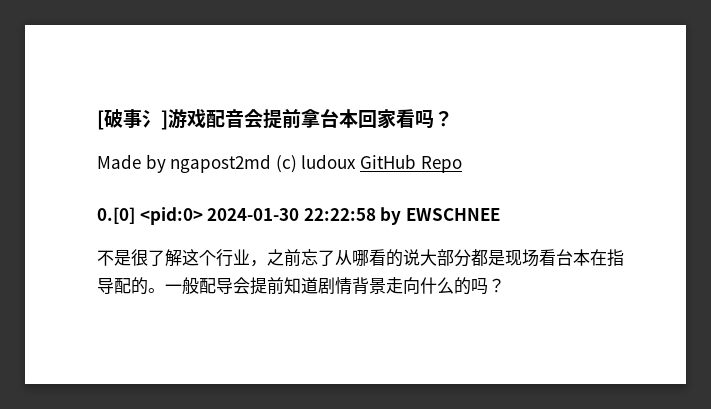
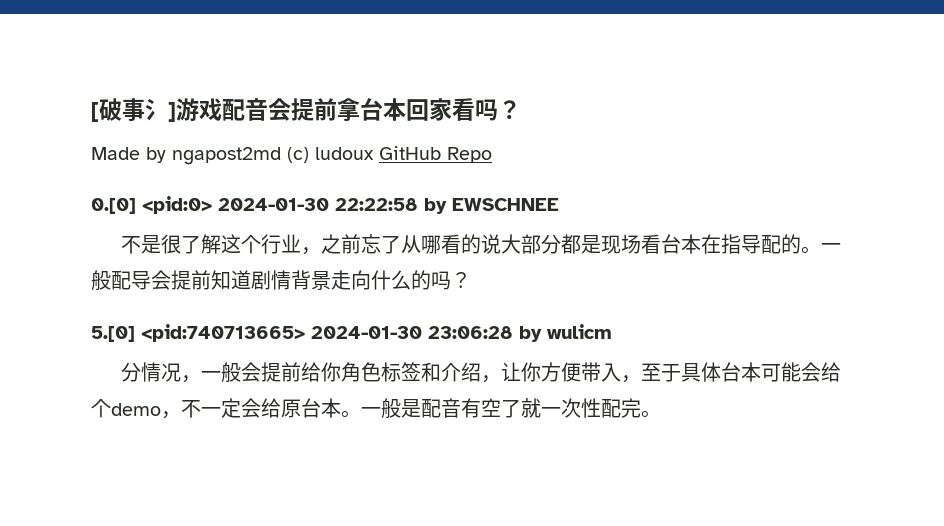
(505, 285) none -> [91,324,612,342] [120,362,841,383] [91,398,661,419] // 5.[0] <pid:740713665> 2024-01-30 23:06:28 by wulicm // 分情况，一般会提前给你角色标签和介绍，让你方便带入，至于具体台本可能会给个demo，不一定会给原台本。一般是配音有空了就一次性配完。

